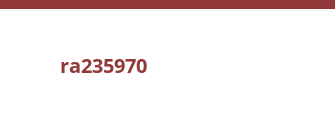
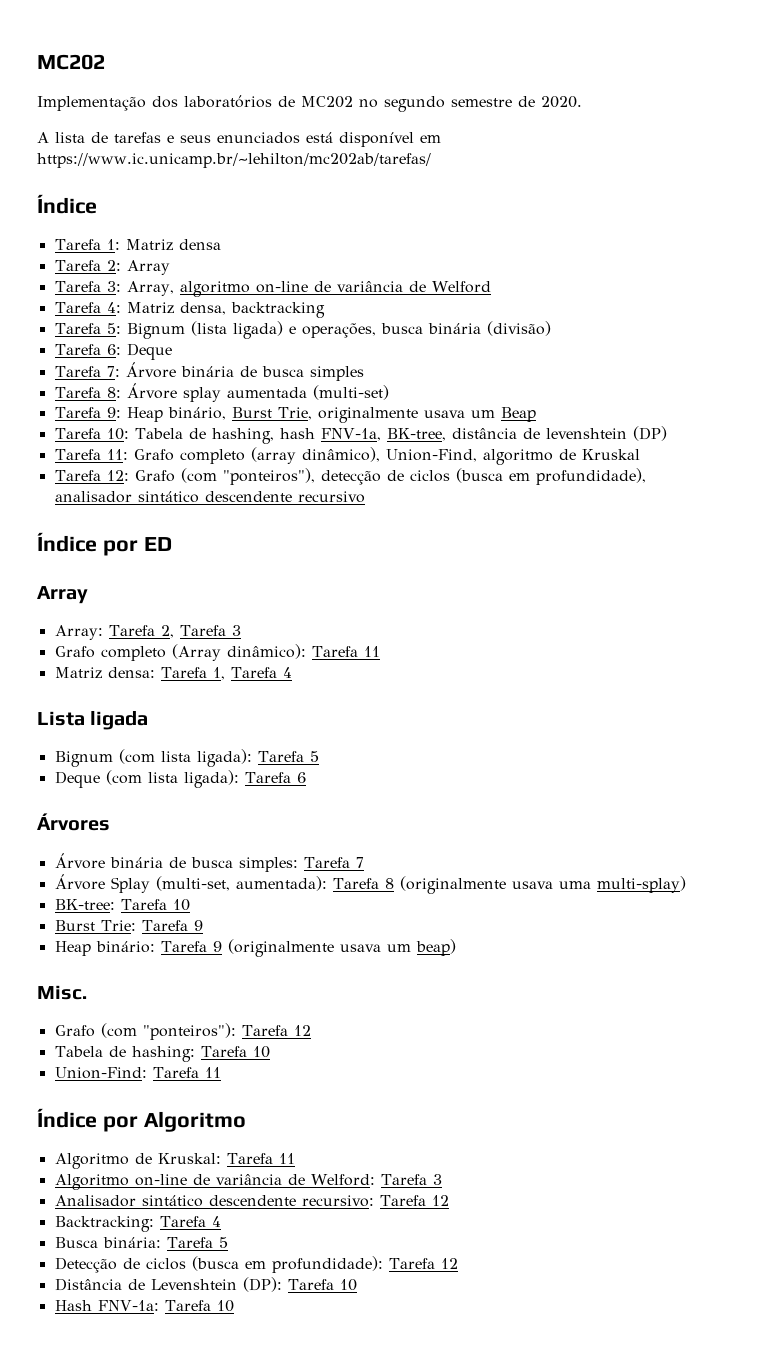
[60,59,147,73] ra235970 -> [37,54,105,70] [37,95,582,112] [37,132,441,147] [37,153,431,168] [37,194,97,214] [54,239,221,251] [54,260,170,275] [54,281,491,297] [54,302,325,318] [54,321,551,339] [54,343,172,360] [54,362,364,381] [54,383,389,402] [54,407,536,423] [54,426,667,444] [54,447,640,465] [54,468,646,485] [54,491,365,503] [37,532,172,556] [37,586,88,604] [54,625,241,640] [54,644,380,661] [54,667,292,680] [37,711,149,730] [54,749,319,767] [54,770,306,788] [37,813,110,831] [54,853,364,872] [54,874,686,894] [54,899,190,911] [54,920,203,931] [54,939,456,957] [37,985,87,1000] [54,1023,311,1040] [54,1046,270,1062] [54,1067,221,1079] [37,1108,246,1132] [54,1153,295,1169] [54,1174,442,1190] [54,1195,449,1207] [54,1216,221,1232] [54,1237,228,1248] [54,1256,458,1273] [54,1277,357,1292] [54,1300,234,1312] MC202 // Implementação dos laboratórios de MC202 no segundo semestre de 2020. // A lista de tarefas e seus enunciados está disponível em https://www.ic.unicamp.br/~lehilton/mc202ab/tarefas/ // Índice // Tarefa 1: Matriz densa // Tarefa 2: Array // Tarefa 3: Array, algoritmo on-line de variância de Welford // Tarefa 4: Matriz densa, backtracking // Tarefa 5: Bignum (lista ligada) e operações, busca binária (divisão) // Tarefa 6: Deque // Tarefa 7: Árvore binária de busca simples // Tarefa 8: Árvore splay aumentada (multi-set) // Tarefa 9: Heap binário, Burst Trie, originalmente usava um Beap // Tarefa 10: Tabela de hashing, hash FNV-1a, BK-tree, distância de levenshtein (DP) // Tarefa 11: Grafo completo (array dinâmico), Union-Find, algoritmo de Kruskal // Tarefa 12: Grafo (com "ponteiros"), detecção de ciclos (busca em profundidade), analisador sintático descendente recursivo // Índice por ED // Array // Array: Tarefa 2, Tarefa 3 // Grafo completo (Array dinâmico): Tarefa 11 // Matriz densa: Tarefa 1, Tarefa 4 // Lista ligada // Bignum (com lista ligada): Tarefa 5 // Deque (com lista ligada): Tarefa 6 // Árvores // Árvore binária de busca simples: Tarefa 7 // Árvore Splay (multi-set, aumentada): Tarefa 8 (originalmente usava uma multi-splay) // BK-tree: Tarefa 10 // Burst Trie: Tarefa 9 // Heap binário: Tarefa 9 (originalmente usava um beap) // Misc. // Grafo (com "ponteiros"): Tarefa 12 // Tabela de hashing: Tarefa 10 // Union-Find: Tarefa 11 // Índice por Algoritmo // Algoritmo de Kruskal: Tarefa 11 // Algoritmo on-line de variância de Welford: Tarefa 3 // Analisador sintático descendente recursivo: Tarefa 12 // Backtracking: Tarefa 4 // Busca binária: Tarefa 5 // Detecção de ciclos (busca em profundidade): Tarefa 12 // Distância de Levenshtein (DP): Tarefa 10 // Hash FNV-1a: Tarefa 10

